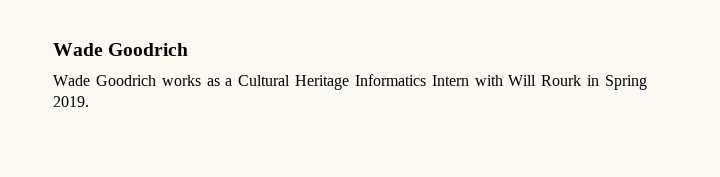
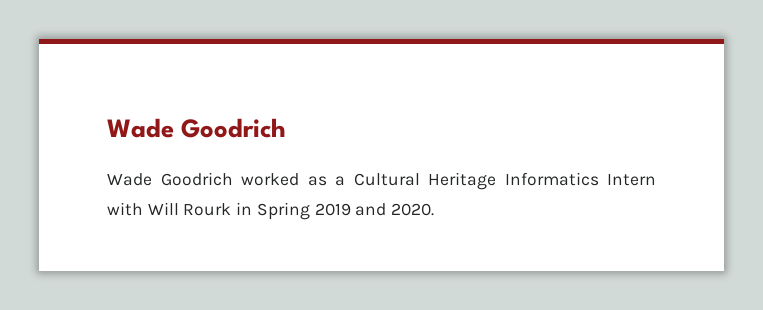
[161,75,201,86] works -> [241,173,299,186] worked
[53,96,89,107] 2019. -> [314,203,435,216] 2019 and 2020.

